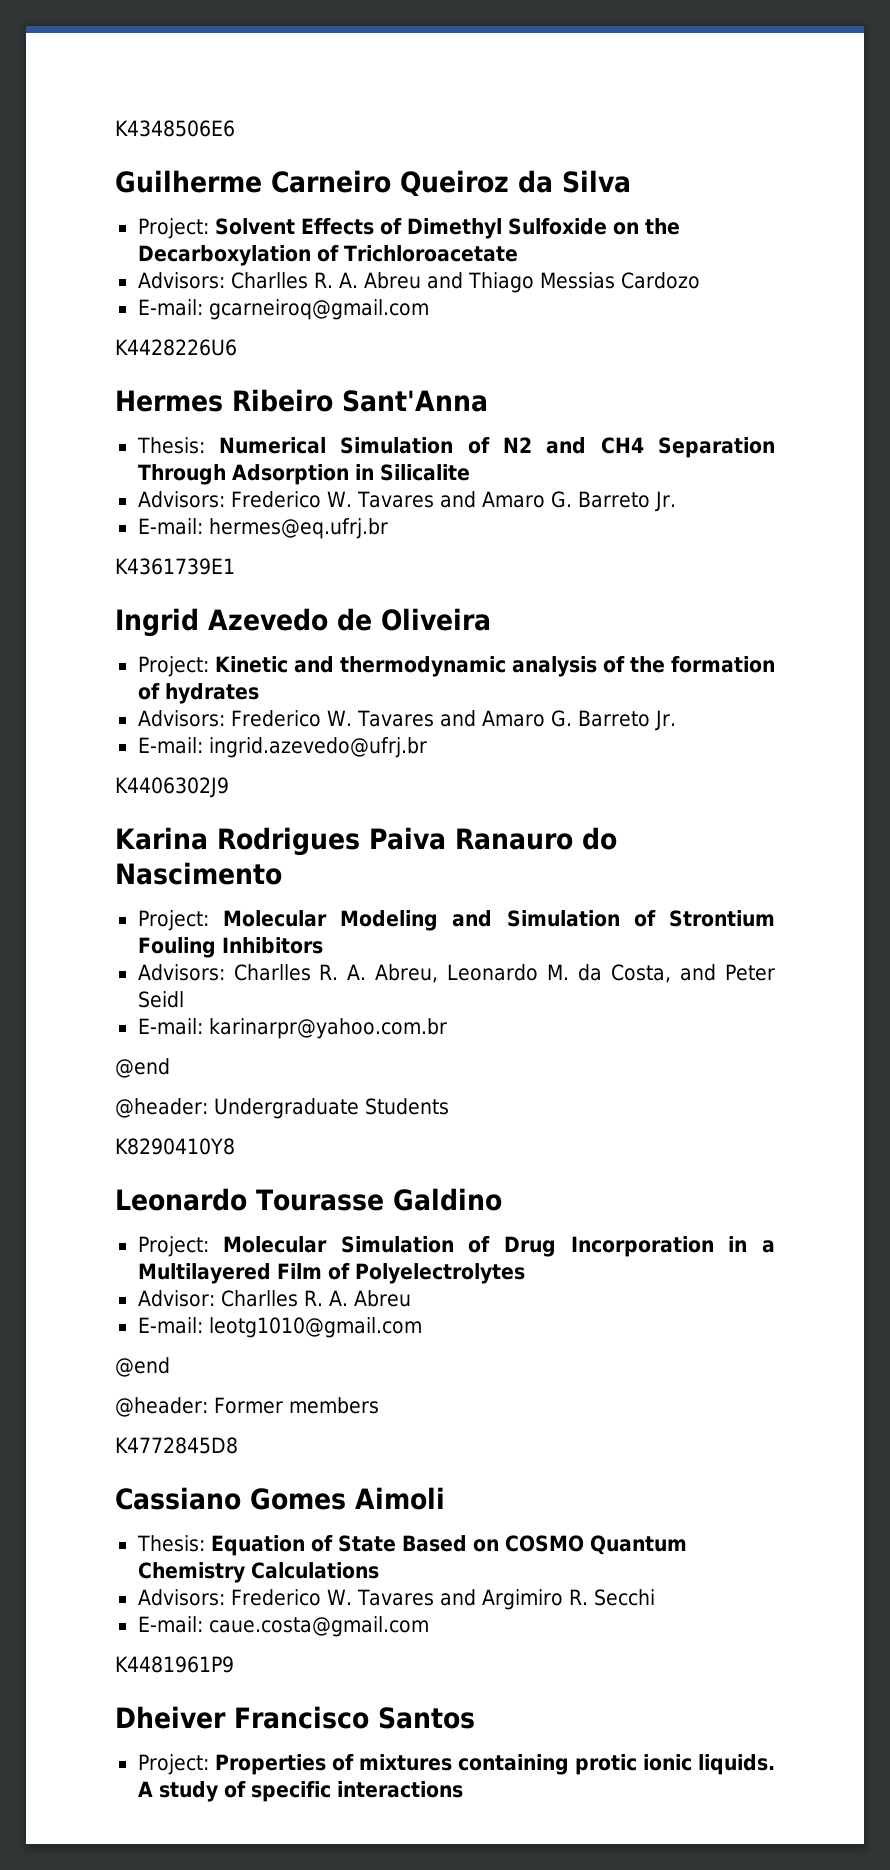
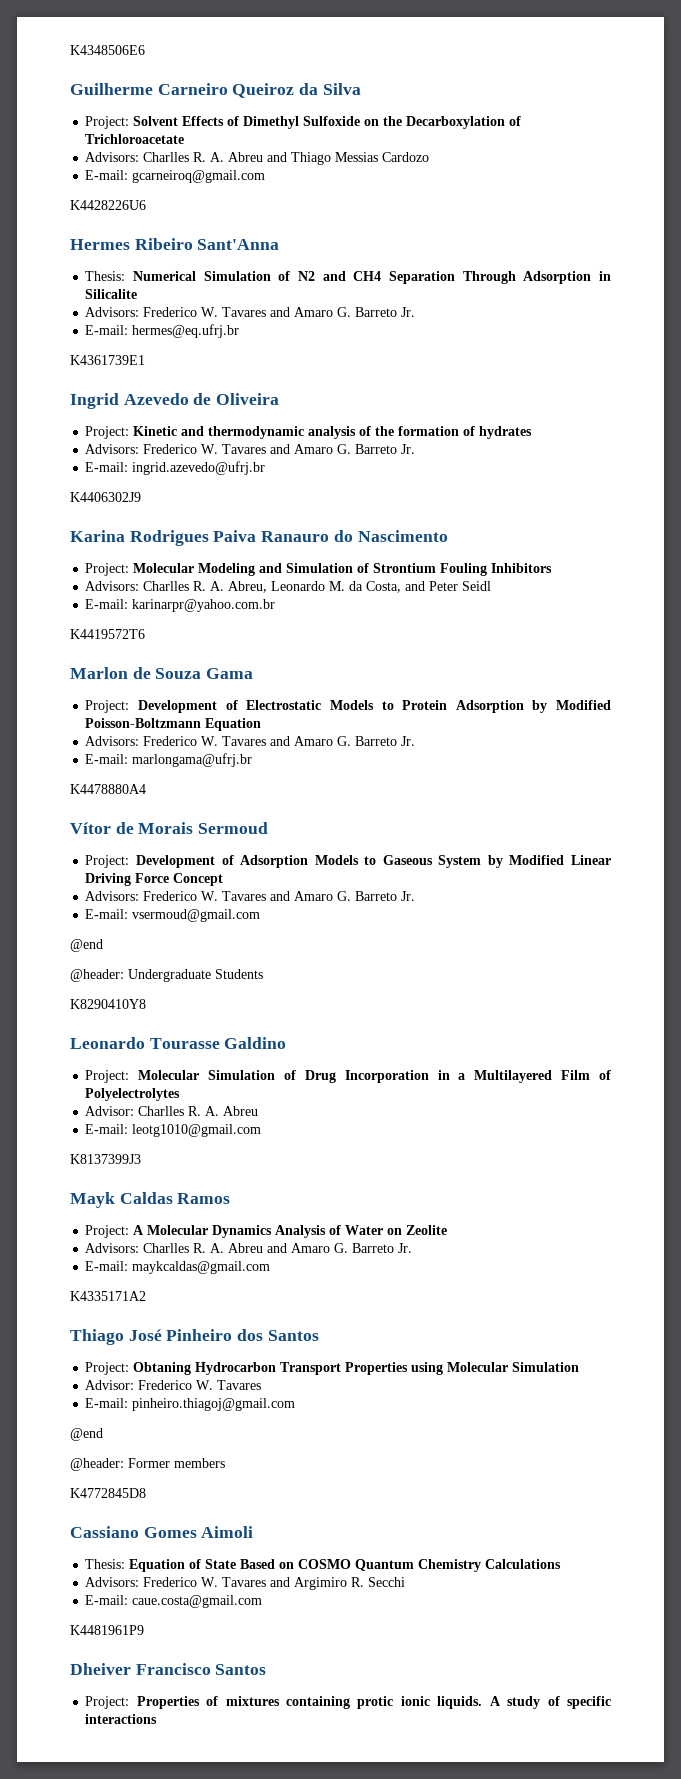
(447, 1028) none -> [70,629,145,639] [70,667,254,679] [85,700,611,713] [85,718,262,731] [85,736,416,746] [85,753,253,767] [70,784,146,794] [70,822,269,834] [85,855,611,868] [85,873,224,886] [85,891,416,901] [85,909,261,922] // K4419572T6 // Marlon de Souza Gama // Project: Development of Electrostatic Models to Protein Adsorption by Modified Poisson-Boltzmann Equation // Advisors: Frederico W. Tavares and Amaro G. Barreto Jr. // E-mail: marlongama@ufrj.br // K4478880A4 // Vítor de Morais Sermoud // Project: Development of Adsorption Models to Gaseous System by Modified Linear Driving Force Concept // Advisors: Frederico W. Tavares and Amaro G. Barreto Jr. // E-mail: vsermoud@gmail.com
(422, 1327) none -> [70,1154,141,1164] [70,1192,231,1208] [85,1225,448,1238] [85,1243,413,1253] [85,1261,271,1274] [70,1291,146,1301] [70,1329,319,1345] [85,1362,580,1375] [85,1380,262,1390] [85,1398,296,1411] // K8137399J3 // Mayk Caldas Ramos // Project: A Molecular Dynamics Analysis of Water on Zeolite // Advisors: Charlles R. A. Abreu and Amaro G. Barreto Jr. // E-mail: maykcaldas@gmail.com // K4335171A2 // Thiago José Pinheiro dos Santos // Project: Obtaning Hydrocarbon Transport Properties using Molecular Simulation // Advisor: Frederico W. Tavares // E-mail: pinheiro.thiagoj@gmail.com

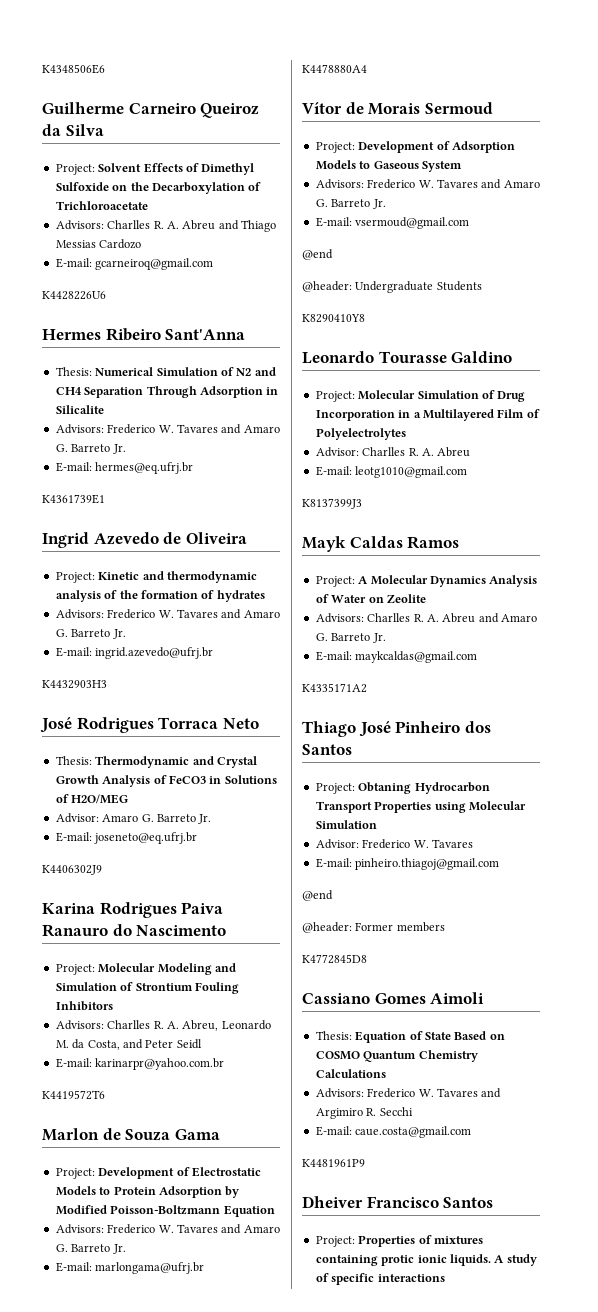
(266, 468) none -> [42,680,107,689] [40,717,259,733] [55,756,257,768] [55,775,277,787] [55,794,129,804] [55,813,212,824] [55,832,198,844] // K4432903H3 // José Rodrigues Torraca Neto // Thesis: Thermodynamic and Crystal Growth Analysis of FeCO3 in Solutions of H2O/MEG // Advisor: Amaro G. Barreto Jr. // E-mail: joseneto@eq.ufrj.br
[487,855,611,868] [85,873,224,886] by Modified Linear Driving Force Concept -> (462, 166) none

